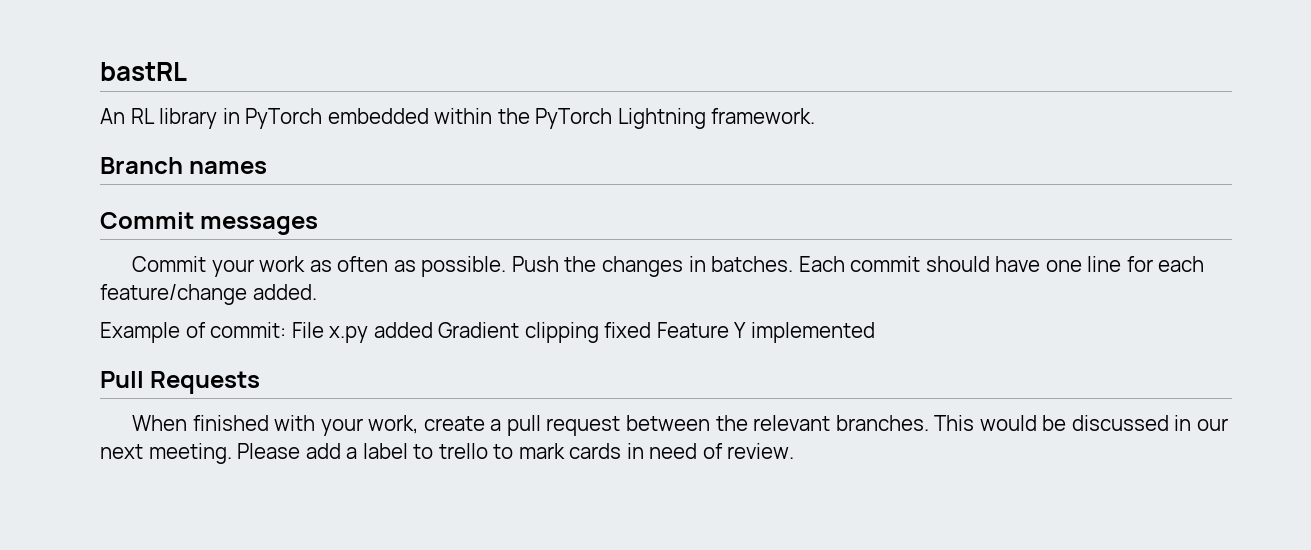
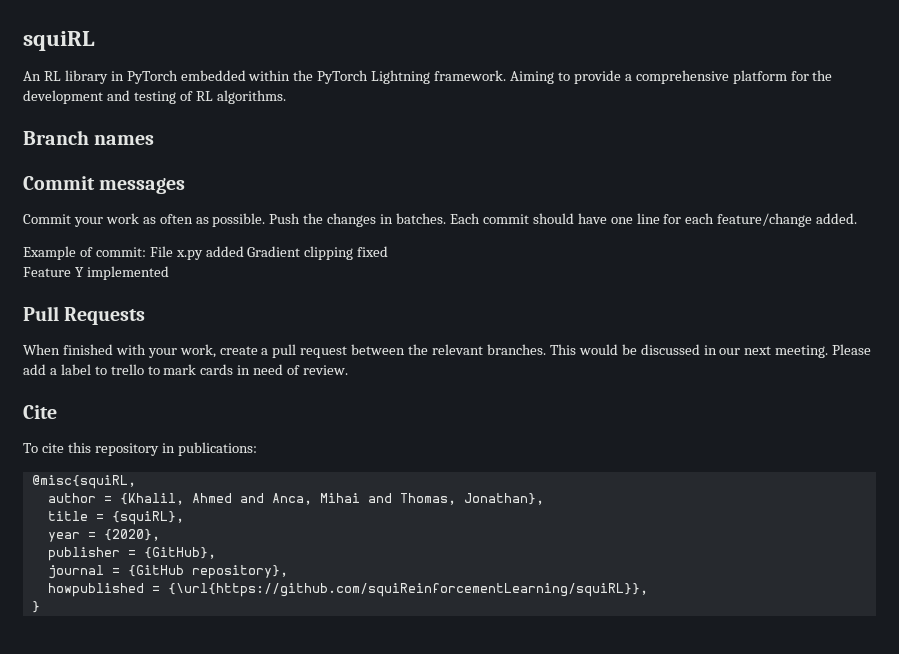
[100,62,187,81] bastRL -> [23,31,95,51] squiRL
(816, 116) none -> [510,70,833,84] [23,90,286,104] Aiming to provide a comprehensive platform for the development and testing of RL algorithms.
(652, 330) none -> (389, 251) //
(795, 451) none -> [23,405,57,419] [23,442,257,456] [31,475,136,489] [47,493,544,505] [47,511,184,525] [47,529,160,542] [47,547,216,561] [47,565,288,579] [47,583,648,597] [31,601,40,613] // Cite // To cite this repository in publications: // @misc{squiRL, // author = {Khalil, Ahmed and Anca, Mihai and Thomas, Jonathan}, // title = {squiRL}, // year = {2020}, // publisher = {GitHub}, // journal = {GitHub repository}, // howpublished = {\url{https://github.com/squiReinforcementLearning/squiRL}}, // }

